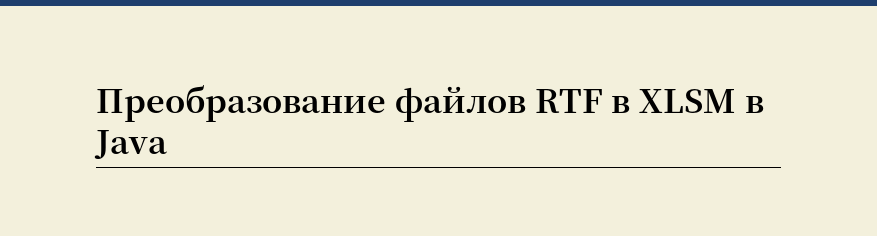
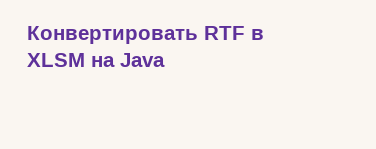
[96,84,526,122] Преобразование файлов -> [27,26,198,44] Конвертировать
[744,96,764,113] в -> [91,56,115,67] на

